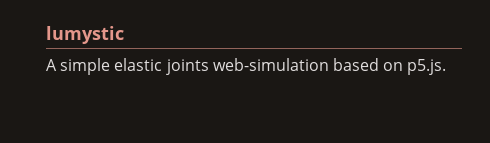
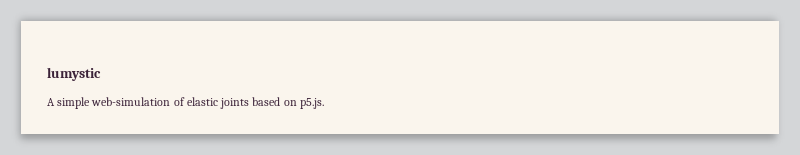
(111, 66) none -> [91,97,185,106] web-simulation of
[212,58,329,71] web-simulation -> (250, 103) none

